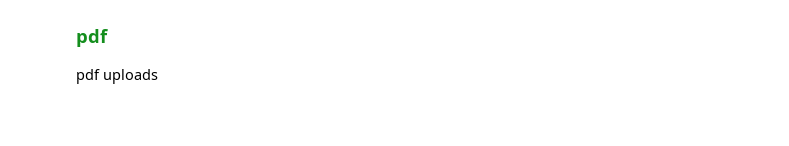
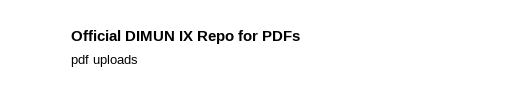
[76,29,108,47] pdf -> [71,30,301,44] Official DIMUN IX Repo for PDFs

